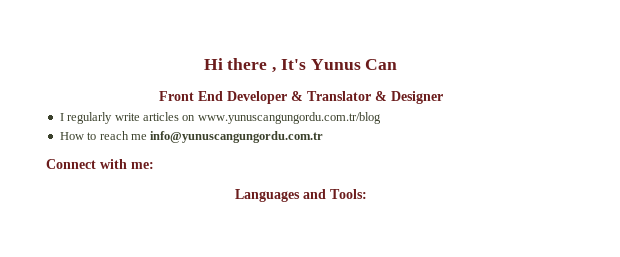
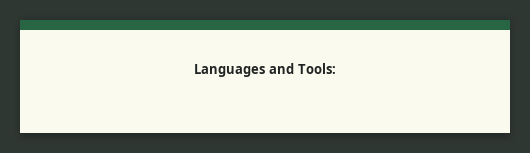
[203,58,398,73] [158,91,443,104] [59,112,381,124] [59,131,324,143] [46,159,154,169] Hi there , It's Yunus Can // Front End Developer & Translator & Designer // I regularly write articles on www.yunuscangungordu.com.tr/blog // How to reach me info@yunuscangungordu.com.tr // Connect with me: // -> (194, 70) none

